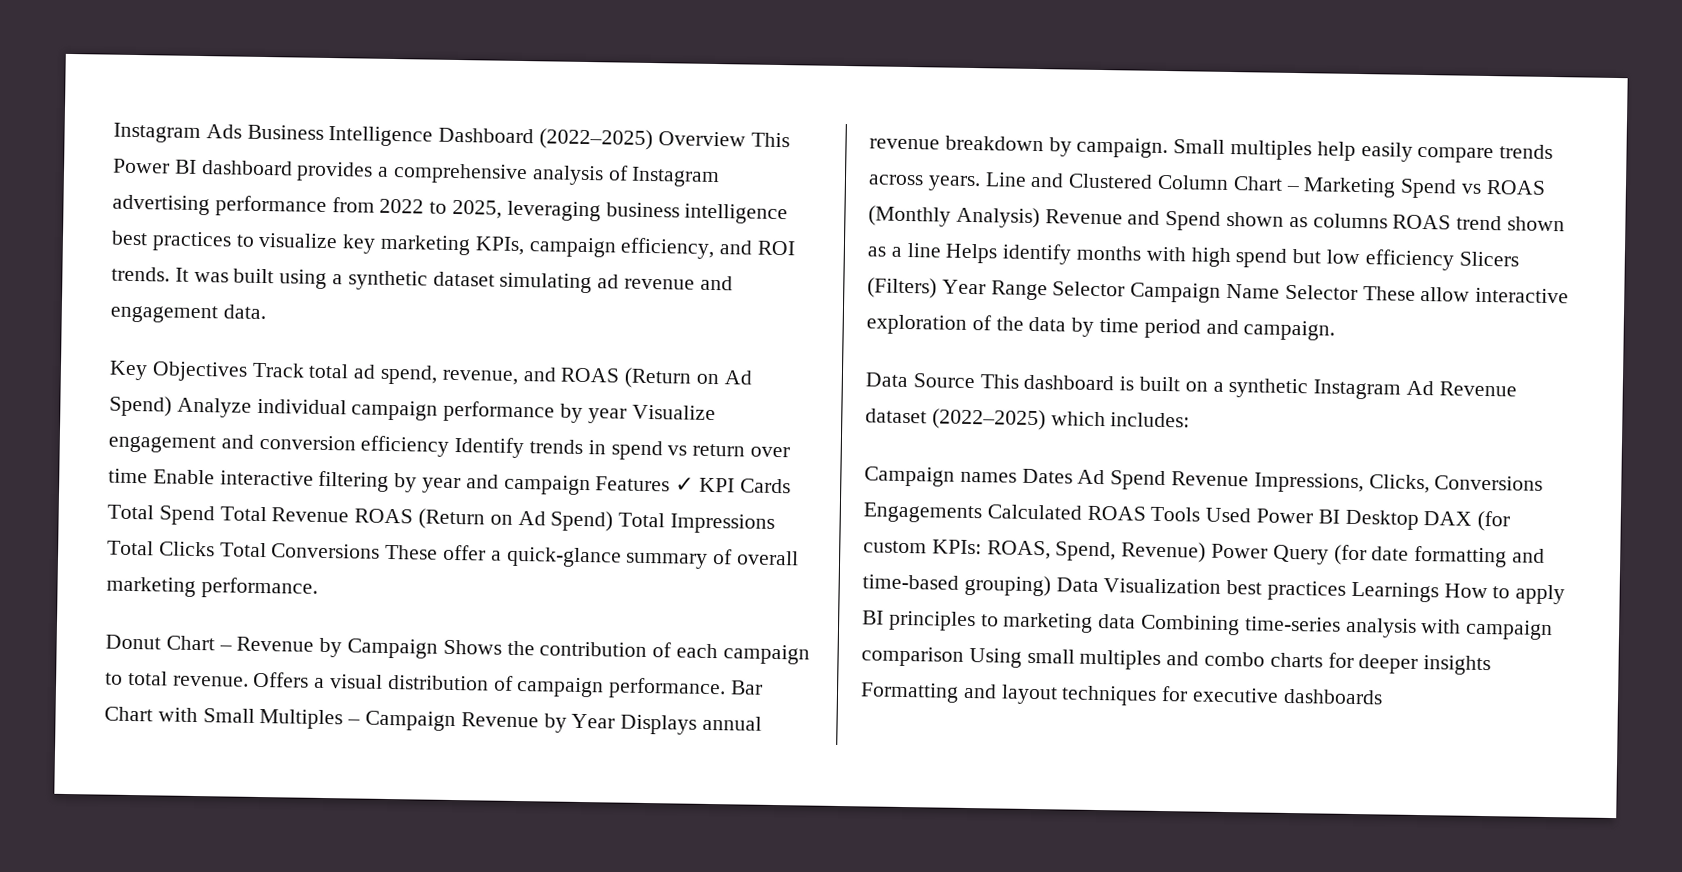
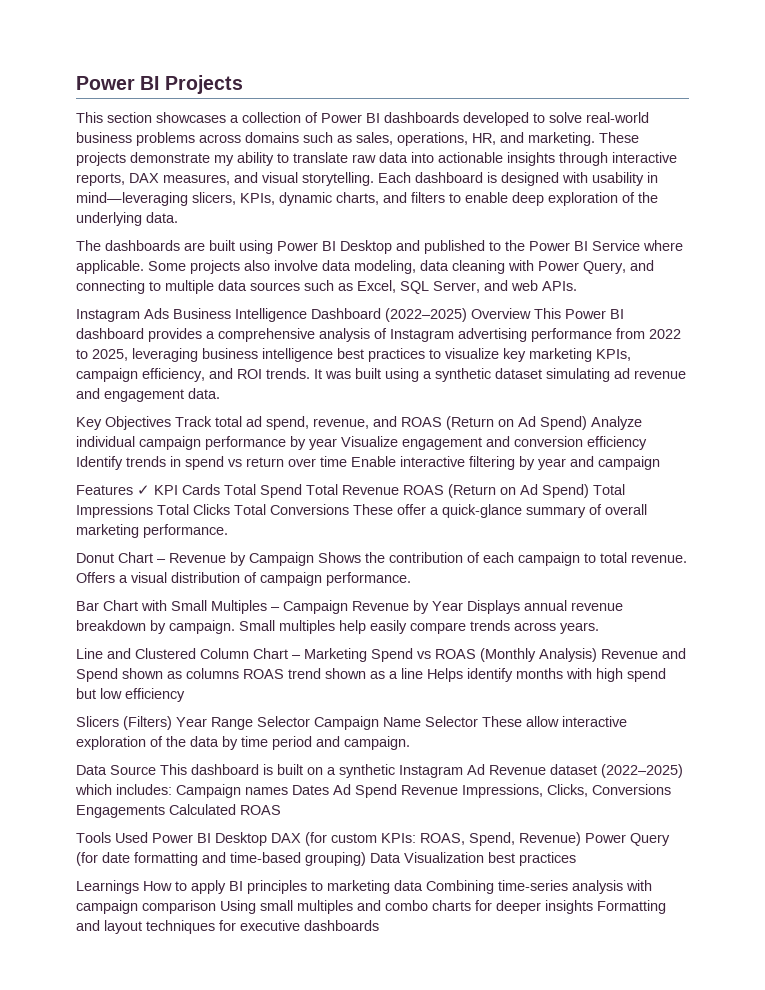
(113, 133) none -> [76,75,243,94] [76,112,649,126] [76,132,639,146] [76,152,677,166] [76,172,658,186] [76,192,658,206] [76,212,178,226] [76,240,683,254] [76,260,654,274] [76,280,577,294] Power BI Projects // This section showcases a collection of Power BI dashboards developed to solve real-world business problems across domains such as sales, operations, HR, and marketing. These projects demonstrate my ability to translate raw data into actionable insights through interactive reports, DAX measures, and visual storytelling. Each dashboard is designed with usability in mind—leveraging slicers, KPIs, dynamic charts, and filters to enable deep exploration of the underlying data. // The dashboards are built using Power BI Desktop and published to the Power BI Service where applicable. Some projects also involve data modeling, data cleaning with Power Query, and connecting to multiple data sources such as Excel, SQL Server, and web APIs. //
(591, 485) none -> (660, 463) //
(727, 688) none -> (411, 579) //
(981, 183) none -> (599, 628) //
(1454, 260) none -> (185, 695) //
(1191, 420) // -> (172, 789) none
(1146, 513) none -> (281, 810) //
(1347, 590) none -> (576, 859) //

